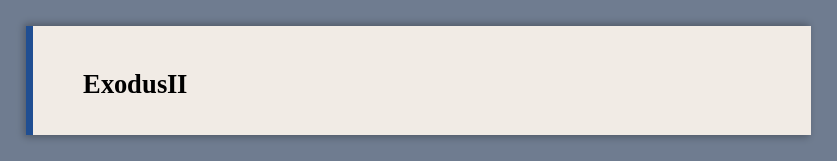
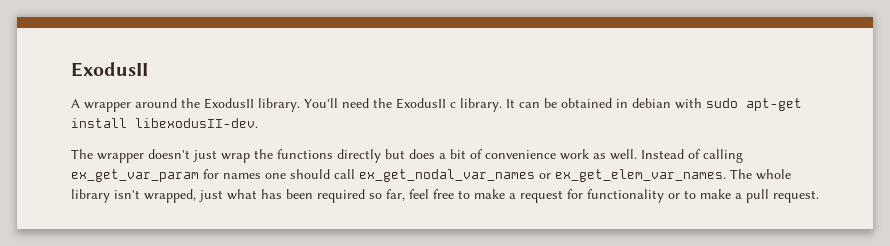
[83,74,187,93] ExodusII -> [71,62,148,77] [71,98,802,112] [71,118,258,128] [71,149,743,163] [71,169,791,182] [71,189,819,203] ExodusII // A wrapper around the ExodusII library. You'll need the ExodusII c library. It can be obtained in debian with sudo apt-get install libexodusII-dev. // The wrapper doesn't just wrap the functions directly but does a bit of convenience work as well. Instead of calling ex_get_var_param for names one should call ex_get_nodal_var_names or ex_get_elem_var_names. The whole library isn't wrapped, just what has been required so far, feel free to make a request for functionality or to make a pull request.

